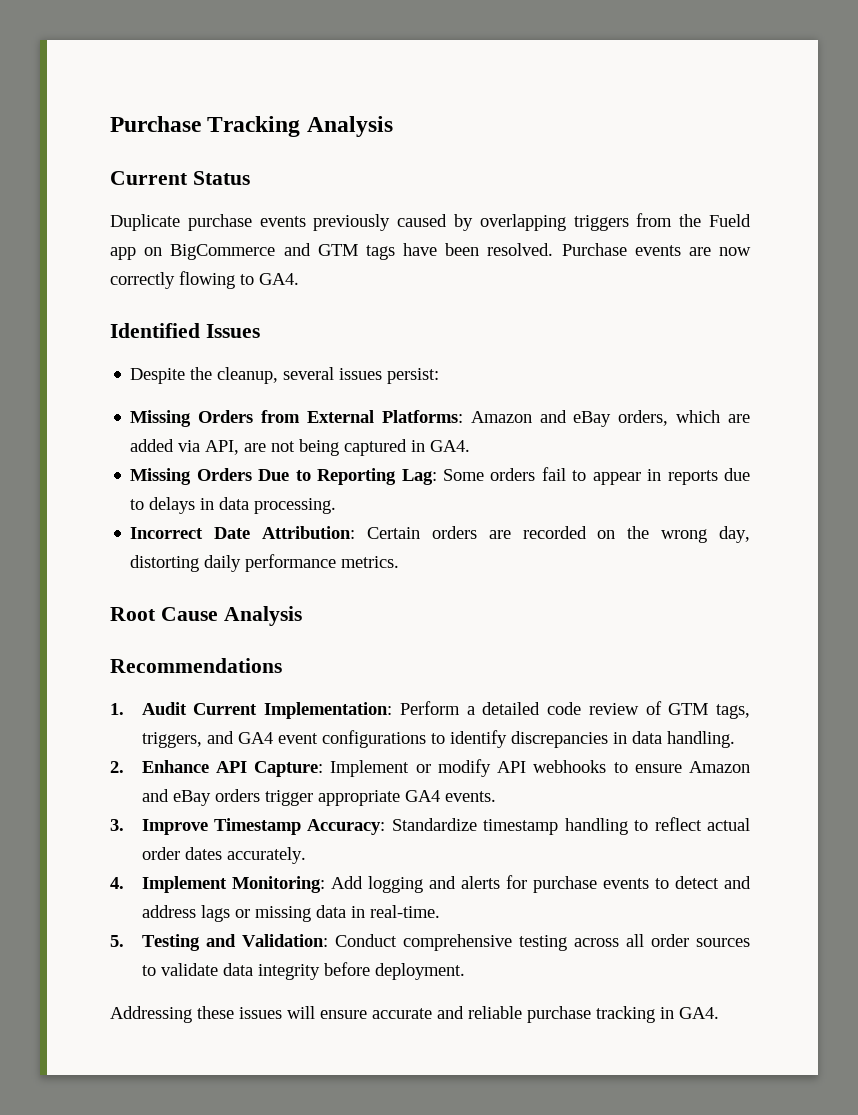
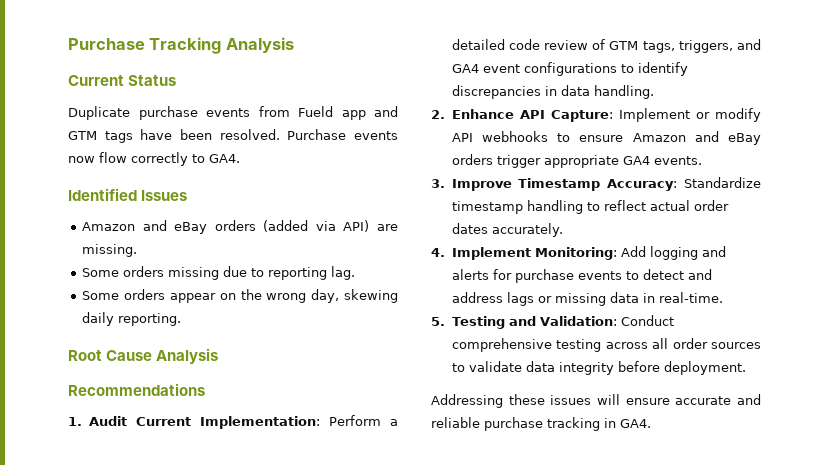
[313,213,751,231] [110,244,276,260] previously caused by overlapping triggers from the Fueld app on BigCommerce -> [258,106,366,120] from Fueld app
[688,247,751,256] [110,271,235,289] are now correctly flowing -> [68,152,188,166] now flow correctly
[130,367,440,384] [130,410,750,427] [130,439,471,456] [130,467,750,485] [130,497,337,514] [130,526,750,543] [130,554,400,572] Despite the cleanup, several issues persist: // Missing Orders from External Platforms: Amazon and eBay orders, which are added via API, are not being captured in GA4. // Missing Orders Due to Reporting Lag: Some orders fail to appear in reports due to delays in data processing. // Incorrect Date Attribution: Certain orders are recorded on the wrong day, distorting daily performance metrics. -> [82,220,398,234] [82,244,138,257] [82,266,356,280] [82,289,398,303] [82,312,182,326] Amazon and eBay orders (added via API) are missing. // Some orders missing due to reporting lag. // Some orders appear on the wrong day, skewing daily reporting.

